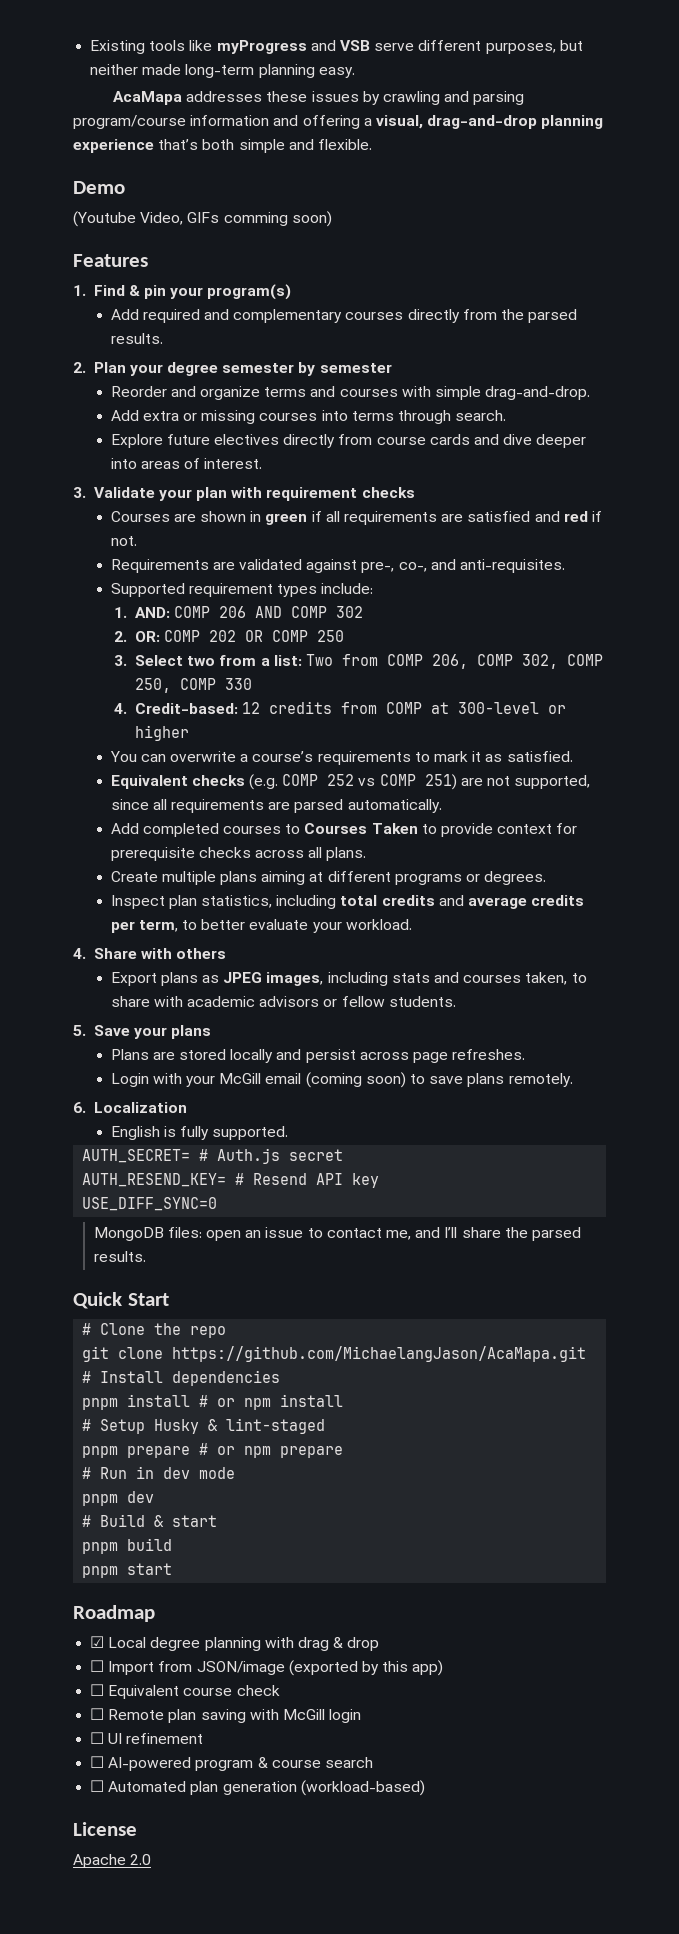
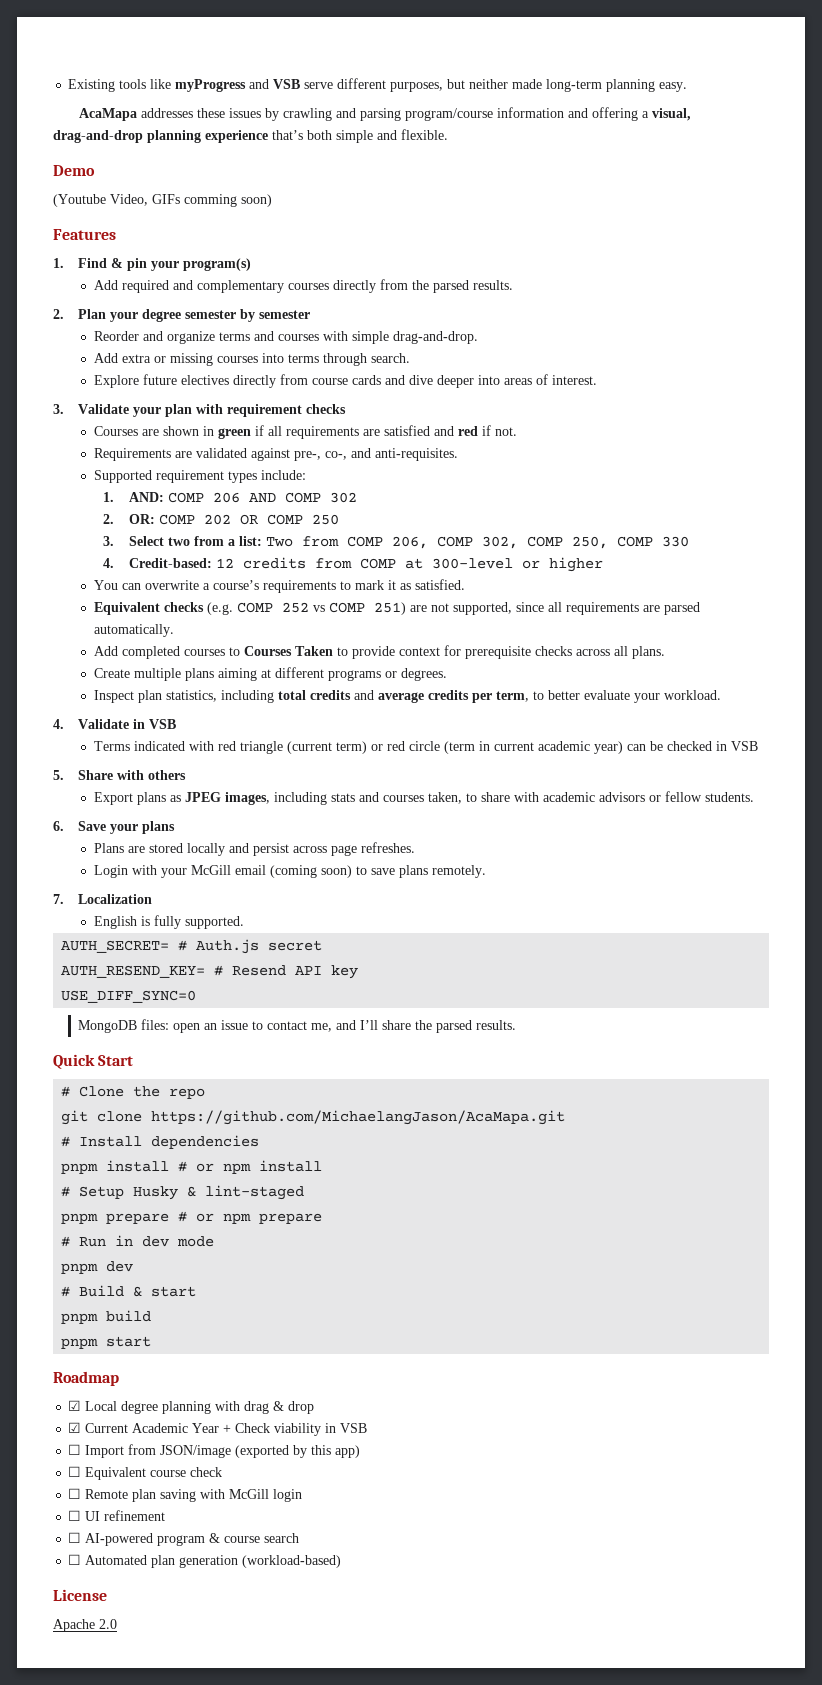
(86, 953) none -> [78,719,177,729] [93,741,758,754] [53,770,64,780] Validate in VSB // Terms indicated with red triangle (current term) or red circle (term in current academic year) can be checked in VSB // 5.
[73,1025,86,1036] 5. -> [53,821,64,831] 6.
[73,1102,86,1113] 6. -> [53,894,64,904] 7.
(380, 1644) none -> [68,1422,368,1436] // ☑ Current Academic Year + Check viability in VSB

